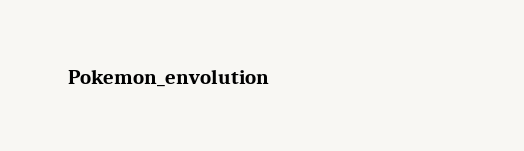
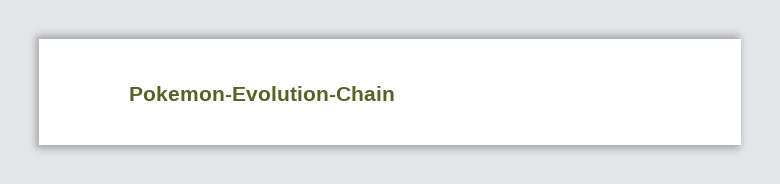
[68,69,269,87] Pokemon_envolution -> [129,86,395,101] Pokemon-Evolution-Chain

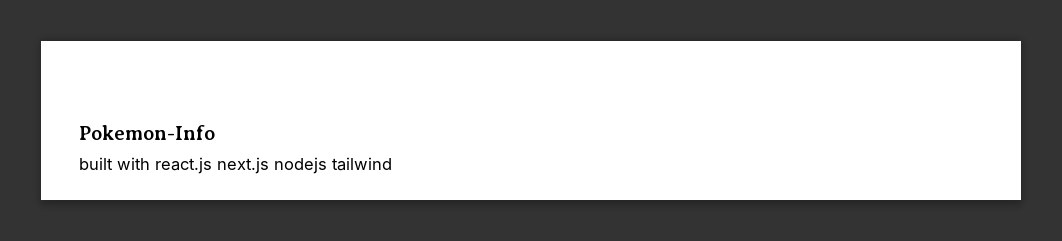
[129,86,395,101] Pokemon-Evolution-Chain -> [79,125,215,140] [79,157,392,174] Pokemon-Info // built with react.js next.js nodejs tailwind

